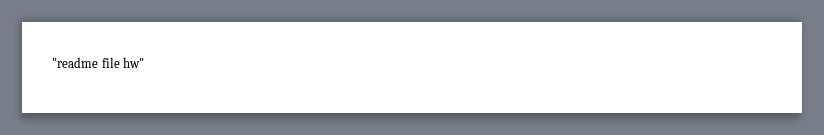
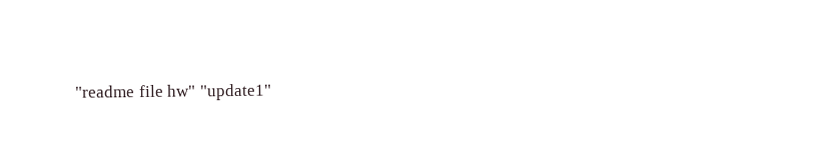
(145, 62) none -> [199,83,272,101] "update1"

